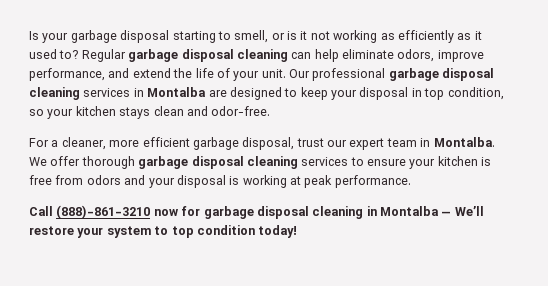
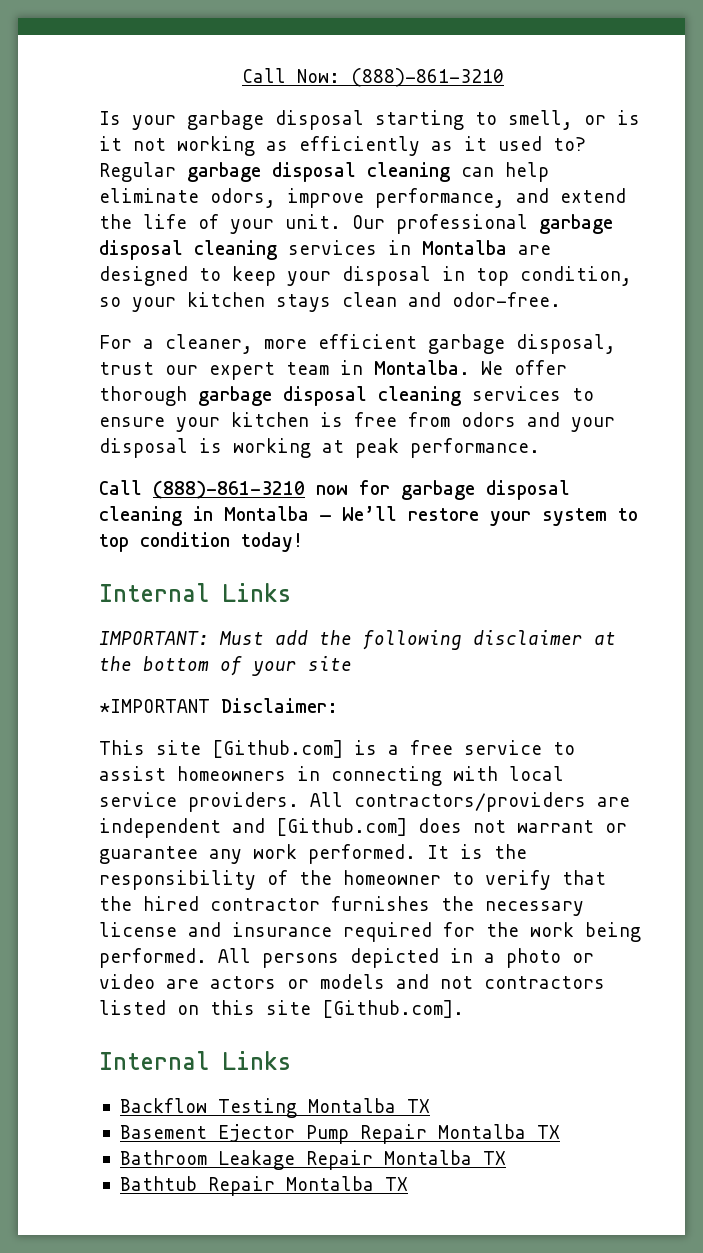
(29, 35) none -> [241,68,504,87] Call Now: (888)-861-3210 //
(298, 231) none -> [99,583,291,602] [99,630,616,650] [99,656,352,676] [99,698,338,713] [99,740,575,758] [99,766,564,786] [99,792,630,812] [99,818,627,838] [99,844,527,864] [99,870,606,890] [99,896,584,916] [99,922,641,942] [99,948,594,968] [99,974,605,989] [99,1000,464,1018] [99,1051,291,1070] [119,1098,430,1118] [119,1124,560,1144] [119,1150,506,1170] [119,1176,408,1196] // Internal Links // IMPORTANT: Must add the following disclaimer at the bottom of your site // *IMPORTANT Disclaimer: // This site [Github.com] is a free service to assist homeowners in connecting with local service providers. All contractors/providers are independent and [Github.com] does not warrant or guarantee any work performed. It is the responsibility of the homeowner to verify that the hired contractor furnishes the necessary license and insurance required for the work being performed. All persons depicted in a photo or video are actors or models and not contractors listed on this site [Github.com]. // Internal Links // Backflow Testing Montalba TX // Basement Ejector Pump Repair Montalba TX // Bathroom Leakage Repair Montalba TX // Bathtub Repair Montalba TX

